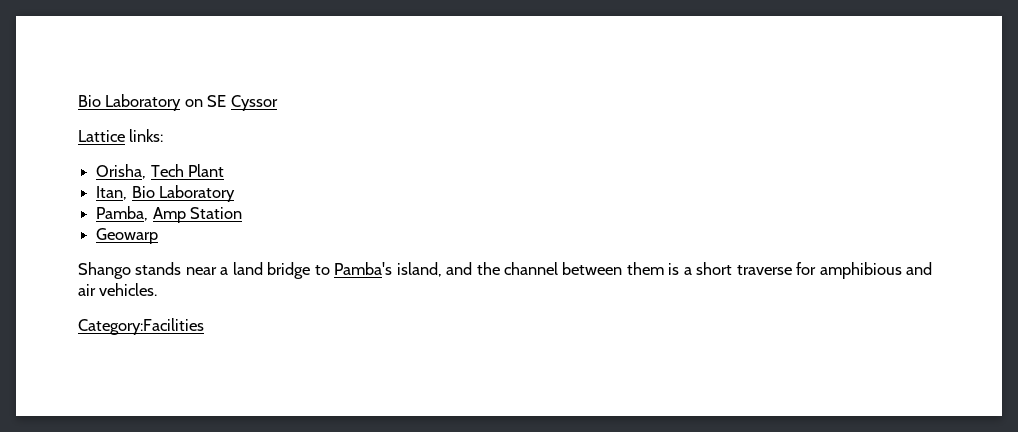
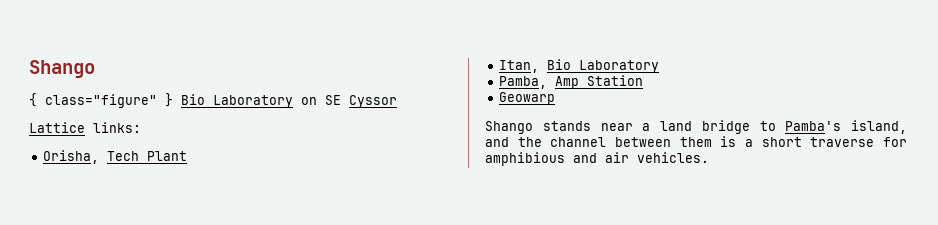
(78, 101) none -> [29,60,95,78] [29,93,173,108] Shango // { class="figure" }
[78,318,204,335] // Category:Facilities -> (709, 157) none

